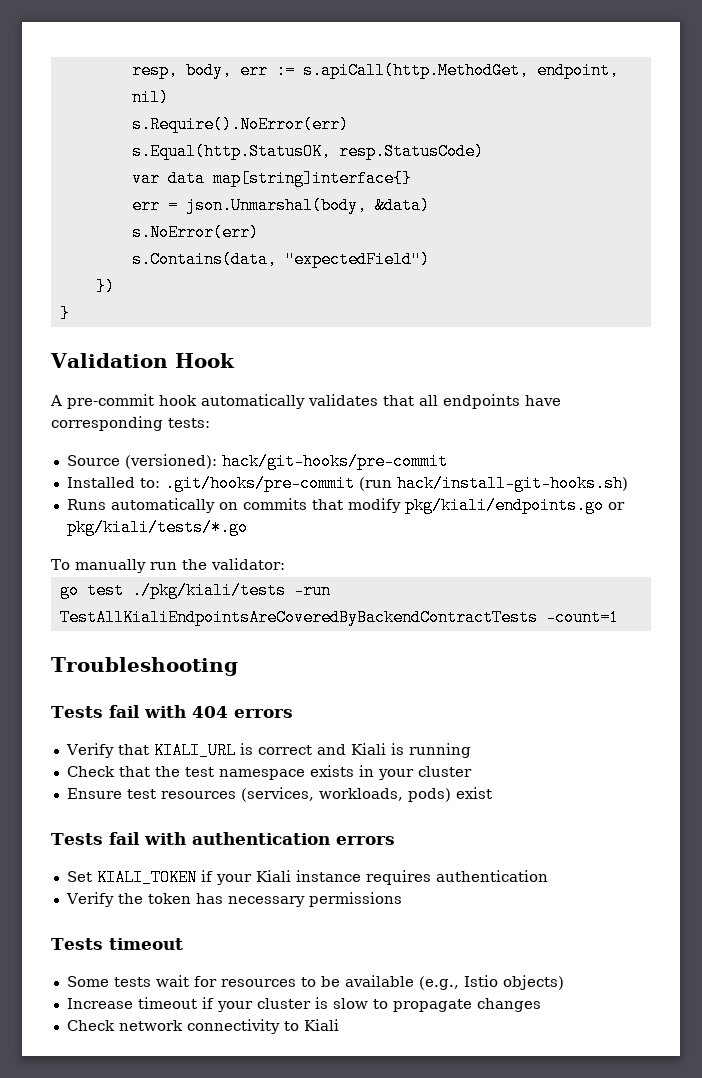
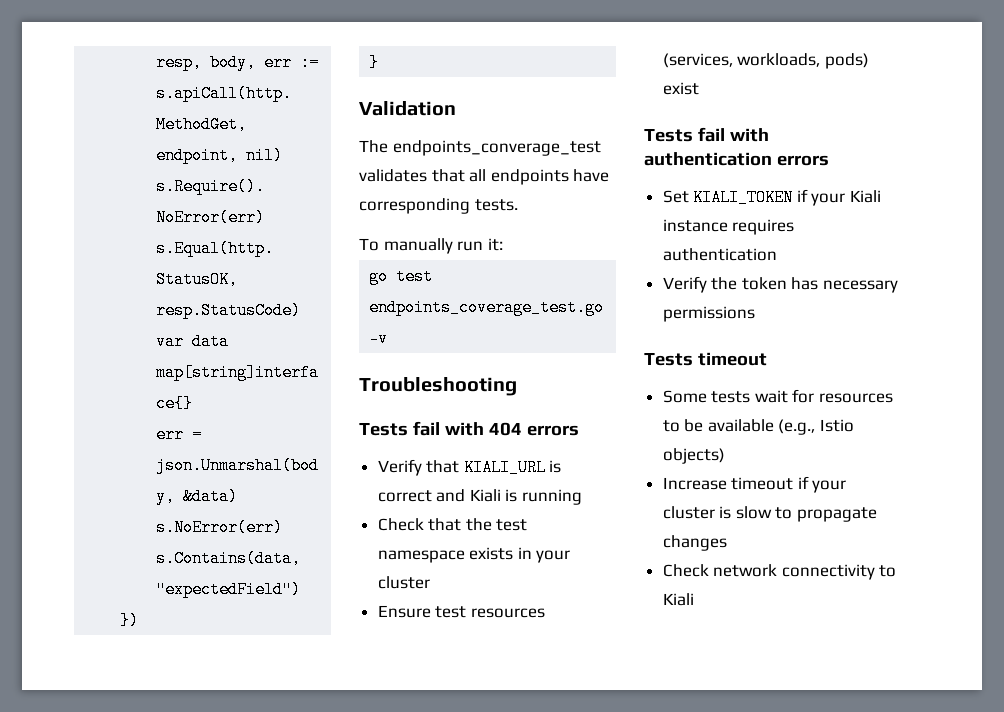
[174,353,235,368] [50,394,305,409] Hook // A pre-commit hook automatically -> [359,140,601,156] // The endpoints_converage_test
[168,418,210,428] [66,453,448,470] [66,475,628,492] [66,497,625,514] [66,519,248,536] tests: // Source (versioned): hack/git-hooks/pre-commit // Installed to: .git/hooks/pre-commit (run hack/install-git-hooks.sh) // Runs automatically on commits that modify pkg/kiali/endpoints.go or pkg/kiali/tests/*.go -> [474,199,518,211] tests.
[181,558,285,570] the validator: -> [487,238,503,251] it:
[131,582,331,599] [59,609,619,626] ./pkg/kiali/tests -run TestAllKialiEndpointsAreCoveredByBackendContractTests -count=1 -> [369,299,605,316] [369,330,389,347] endpoints_coverage_test.go -v

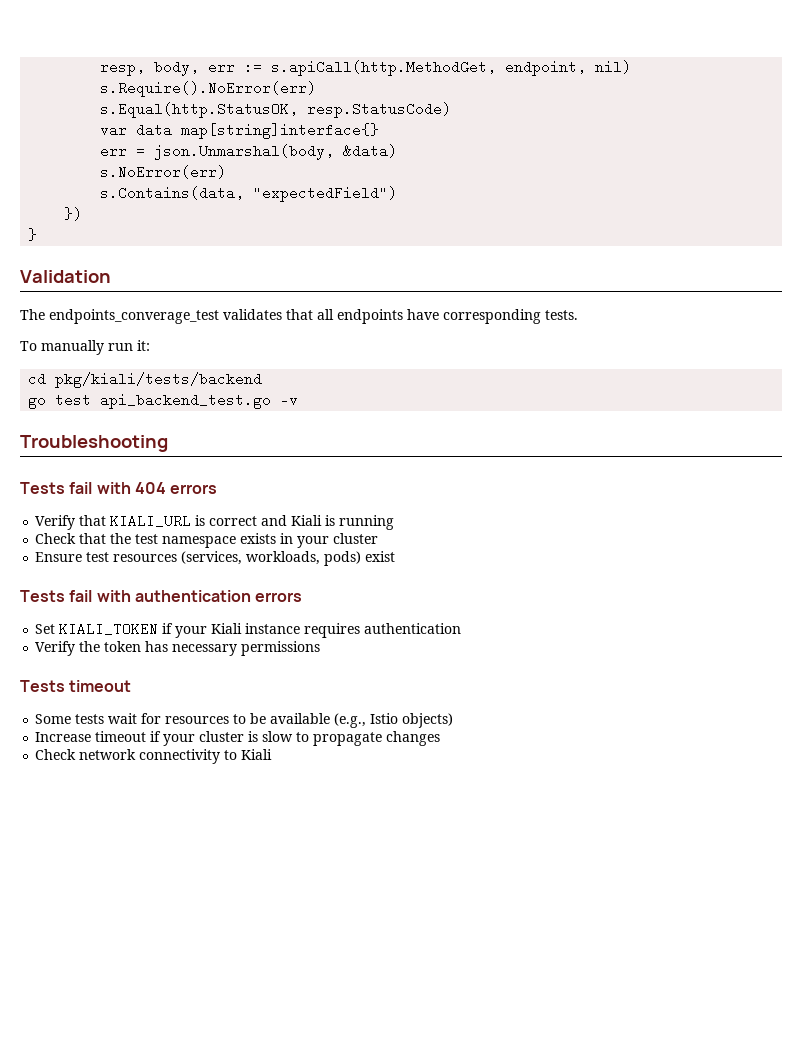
(503, 244) none -> [28,372,263,388] // cd pkg/kiali/tests/backend
[369,299,605,316] endpoints_coverage_test.go -> [100,393,272,409] api_backend_test.go

